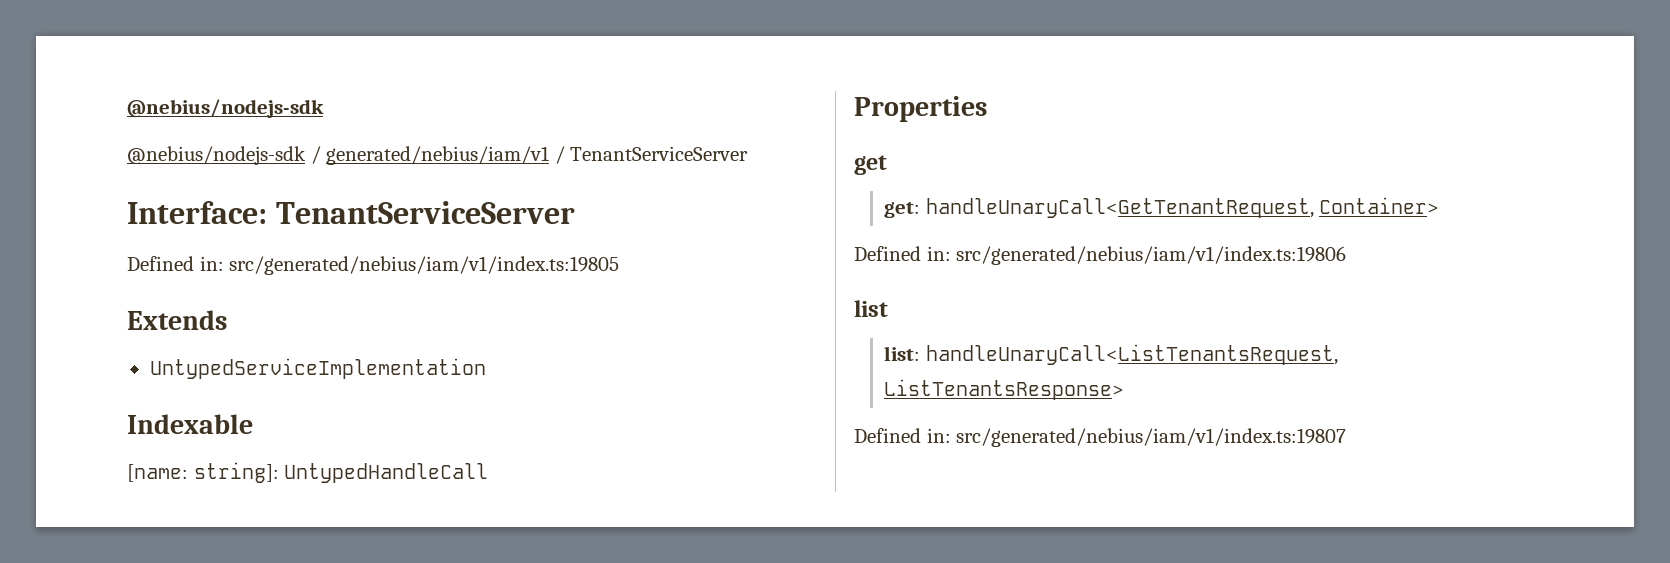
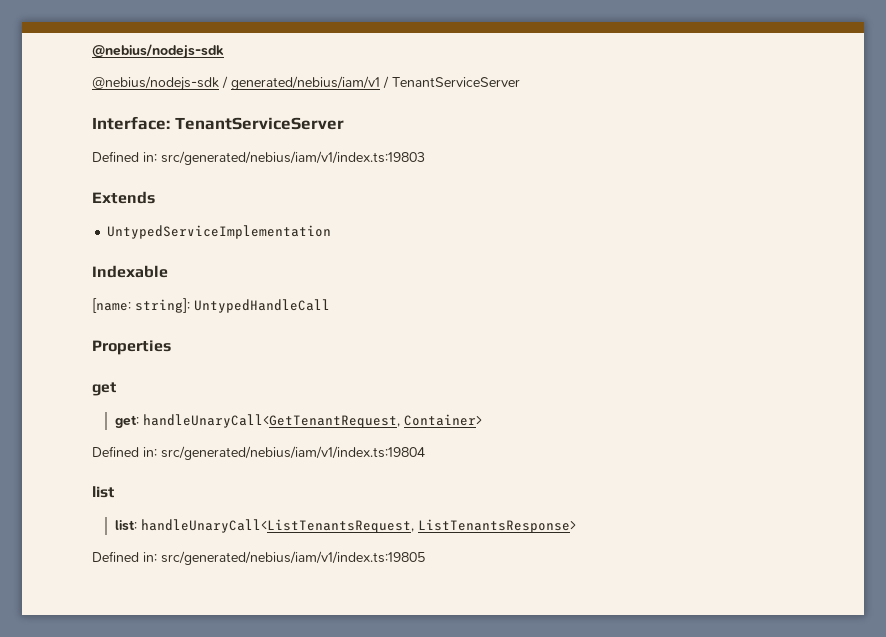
[229,256,620,275] src/generated/nebius/iam/v1/index.ts:19805 -> [161,151,425,165] src/generated/nebius/iam/v1/index.ts:19803
[956,246,1347,265] src/generated/nebius/iam/v1/index.ts:19806 -> [161,446,425,460] src/generated/nebius/iam/v1/index.ts:19804
[956,428,1347,447] src/generated/nebius/iam/v1/index.ts:19807 -> [161,551,425,565] src/generated/nebius/iam/v1/index.ts:19805

